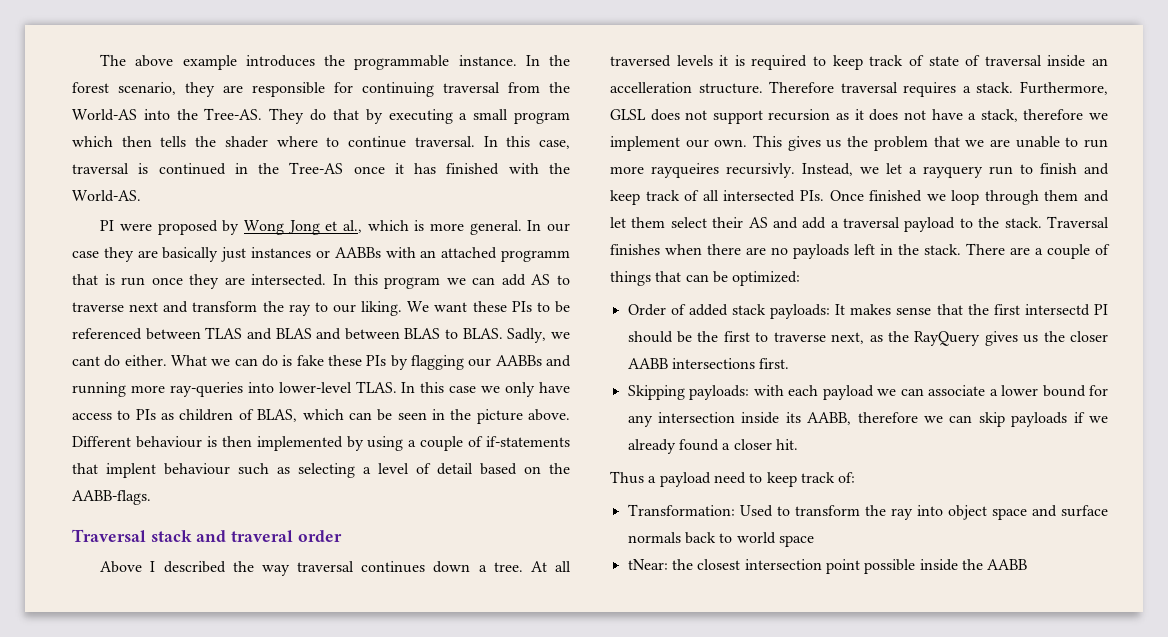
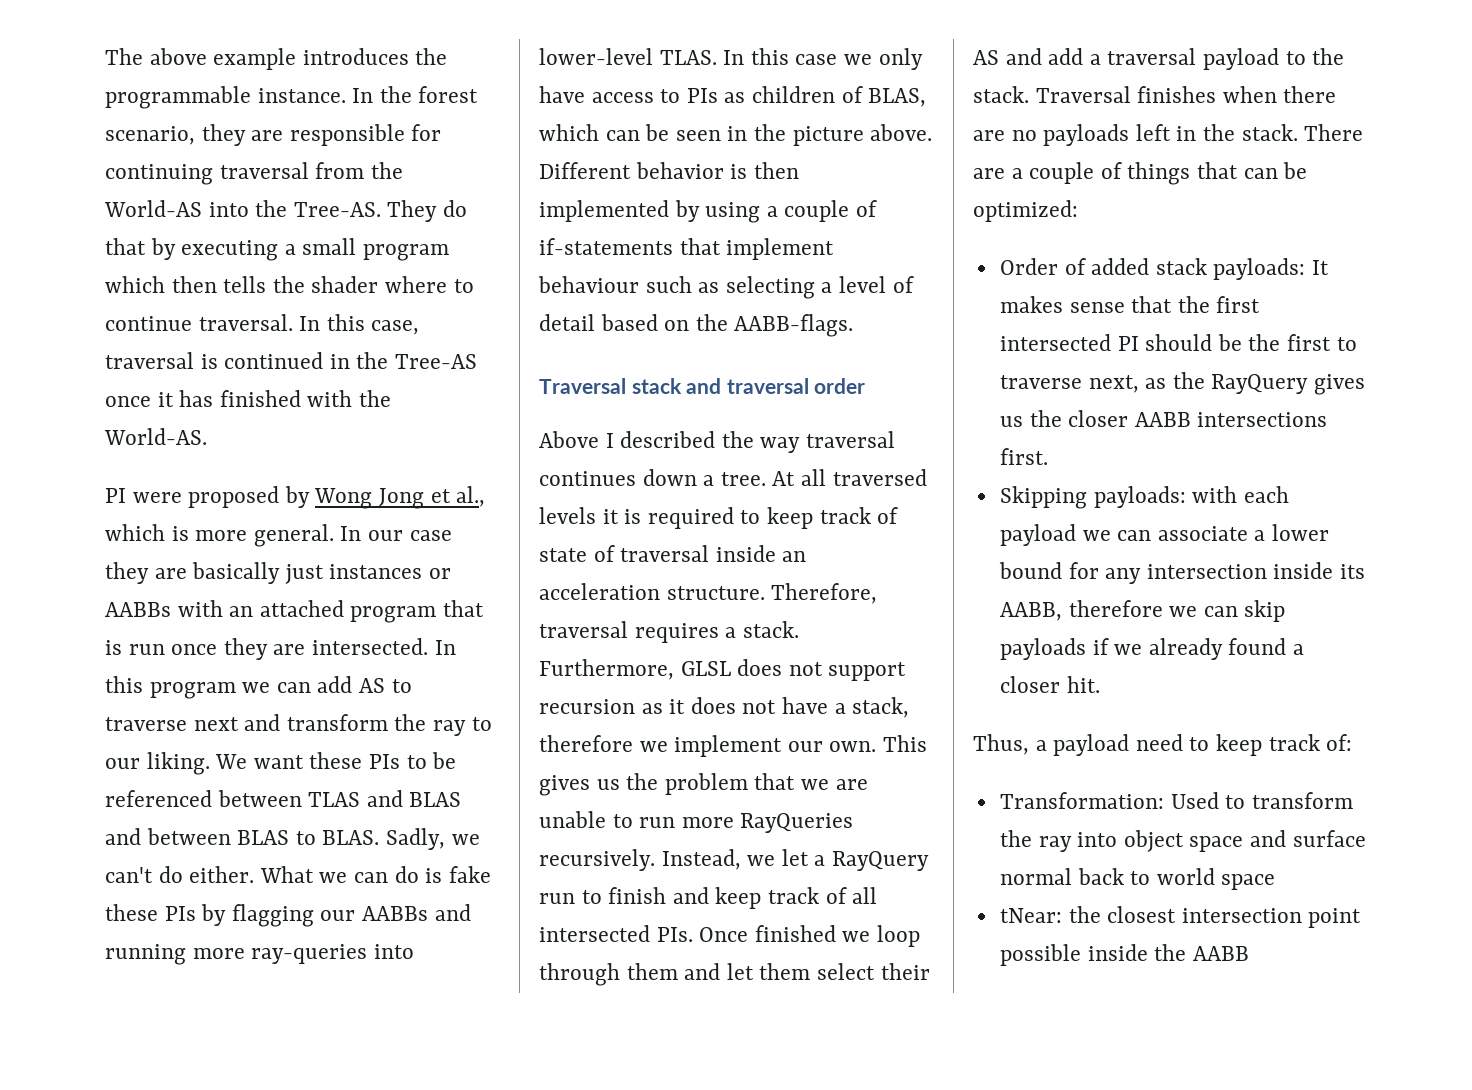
[500,250,570,262] programm -> [350,606,437,623] program
[72,356,100,366] cant -> [105,867,153,883] can't
[135,436,202,448] behaviour -> [635,162,724,179] behavior
[106,463,156,478] implent -> [726,238,835,260] implement
[231,530,294,542] traveral -> [726,378,809,394] traversal
[610,81,835,94] accelleration structure. Therefore -> [539,583,878,604] acceleration structure. Therefore,
[651,163,795,178] rayqueires recursivly. -> [740,813,854,833] [539,849,655,871] RayQueries recursively.
[923,166,983,178] rayquery -> [832,851,930,871] RayQuery
[1024,304,1090,316] intersectd -> [999,334,1111,351] intersected
[610,471,644,484] Thus -> [973,734,1029,755] Thus,
[627,532,681,543] normals -> [999,868,1072,885] normal

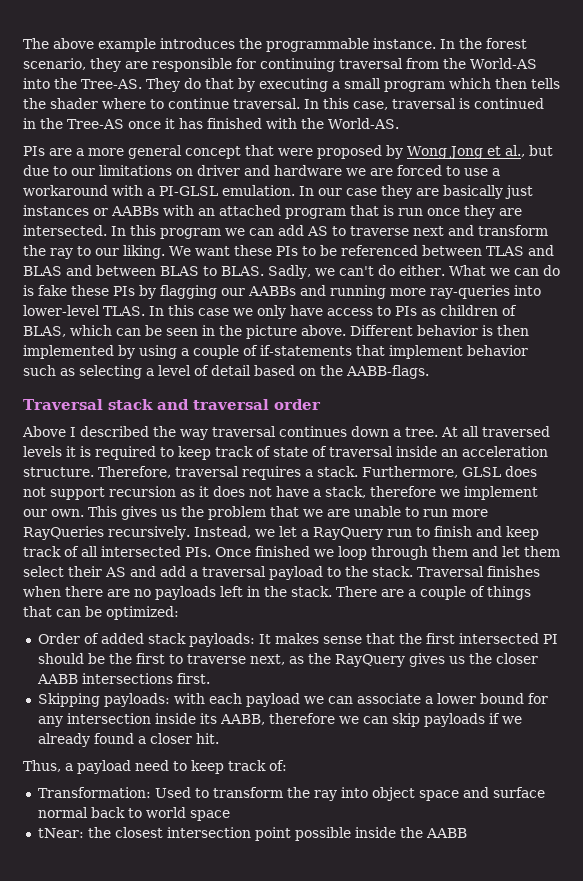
[105,488,126,503] PI -> [23,145,274,159] PIs are a more general concept that
[105,524,334,547] which is more general. -> [528,145,553,156] [23,165,500,176] [23,185,295,196] but due to our limitations on driver and hardware we are forced to use a workaround with a PI-GLSL emulation.
[538,276,639,293] behaviour -> [467,345,528,356] behavior

